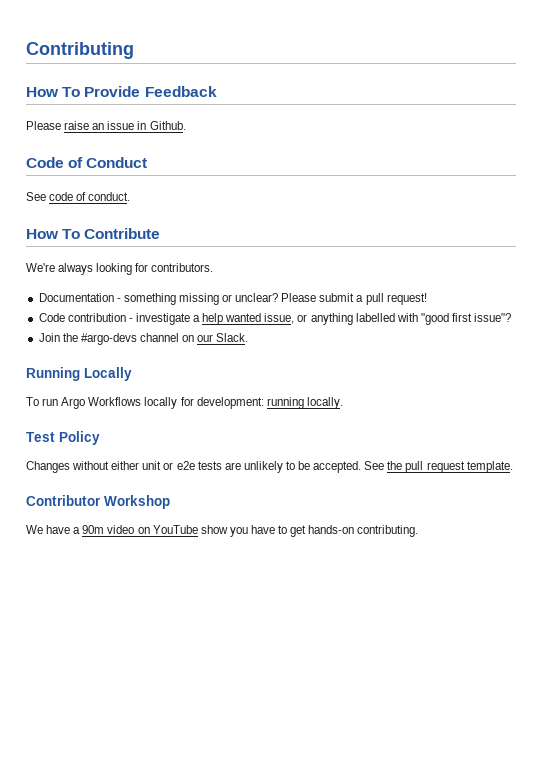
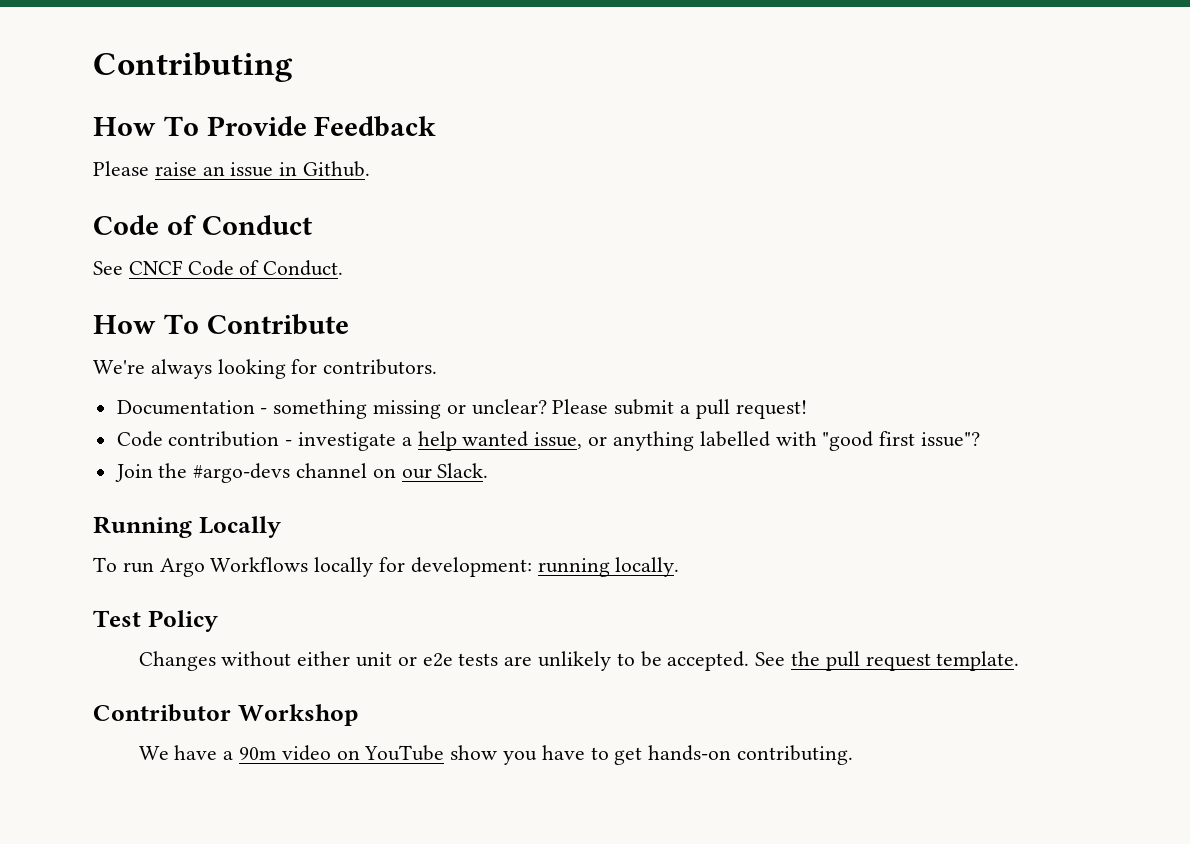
[49,192,131,201] code of conduct. -> [128,260,344,276] CNCF Code of Conduct.

